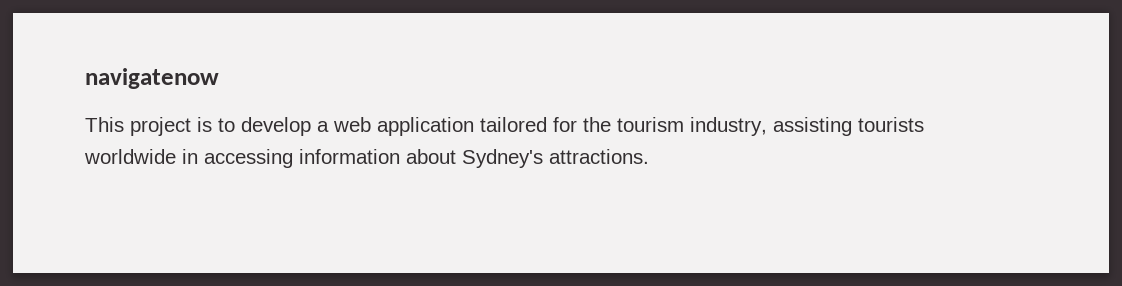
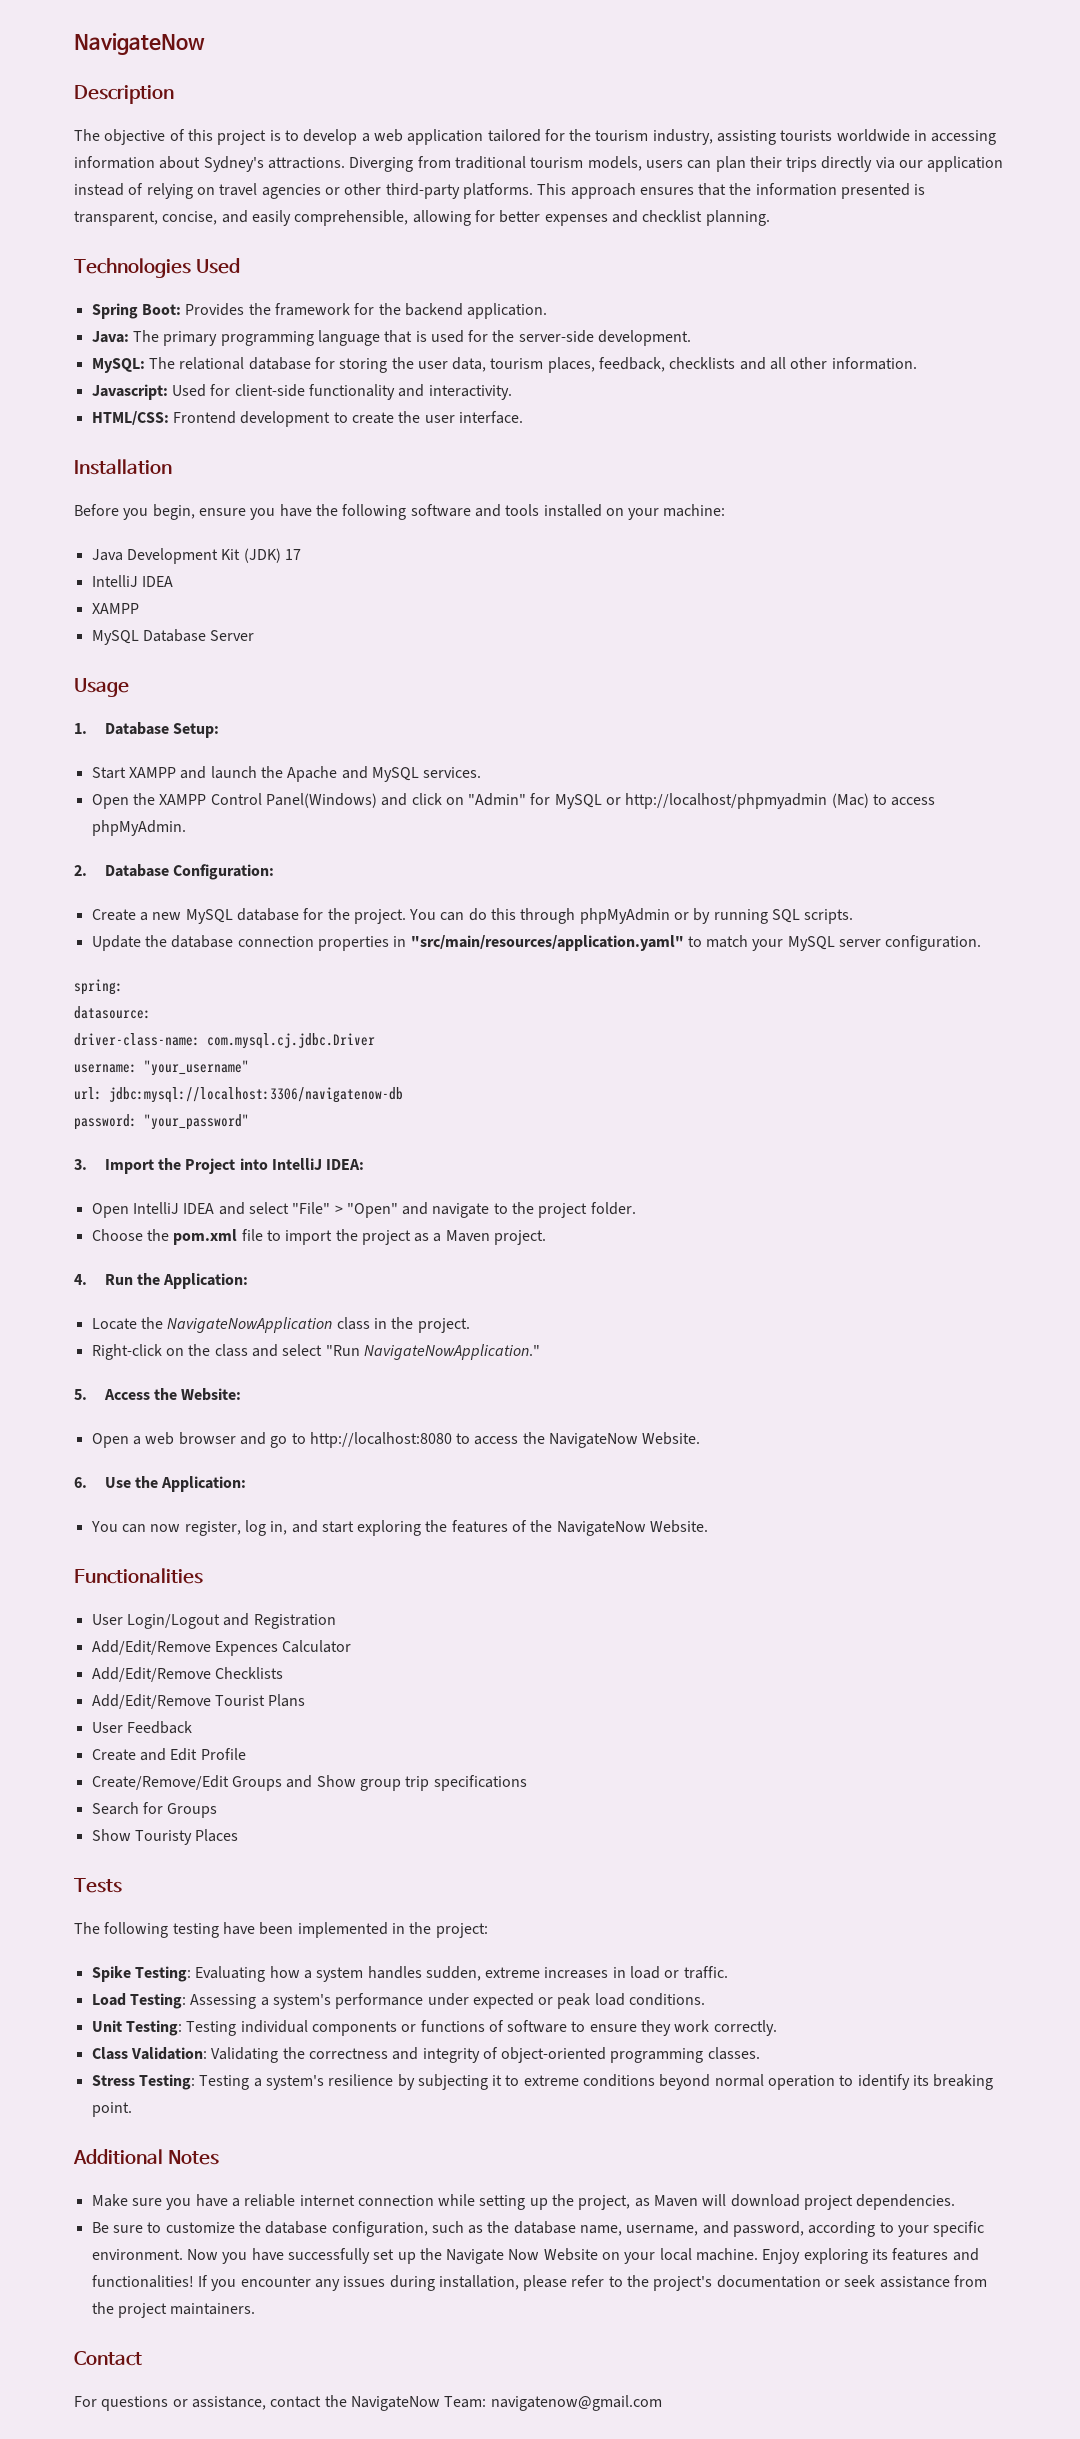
[85,68,219,89] [85,117,124,132] navigatenow // This -> [74,33,205,55] [74,85,174,104] [74,129,213,145] NavigateNow // Description // The objective of this
(649, 156) none -> [349,156,1004,172] [74,183,926,199] [74,210,770,226] [74,258,240,278] [91,303,548,319] [91,330,692,346] [91,357,917,373] [91,384,512,400] [91,411,523,427] [74,459,172,475] [74,504,726,520] [91,548,301,564] [91,575,173,587] [91,603,139,614] [91,629,255,645] [74,678,129,697] [74,722,220,738] [91,766,482,782] [91,793,936,809] [91,820,186,836] [74,864,275,880] [91,908,854,924] [91,935,982,951] [74,979,123,995] [74,1006,151,1019] [74,1033,375,1049] [74,1060,249,1076] [74,1087,403,1103] [74,1114,249,1130] [74,1158,365,1174] [91,1202,636,1218] [91,1229,547,1245] [74,1273,249,1289] [91,1317,470,1333] [91,1344,540,1360] [74,1388,242,1401] [91,1432,701,1448] [74,1476,247,1492] [90,1520,709,1536] [74,1568,203,1584] [91,1613,336,1629] [91,1640,352,1656] [91,1667,283,1682] [91,1694,306,1709] [91,1721,192,1734] [91,1748,246,1761] [91,1775,527,1791] [91,1802,218,1818] [91,1829,239,1845] [74,1878,122,1893] [74,1922,488,1938] [91,1966,728,1982] [91,1993,706,2009] [91,2020,777,2036] [91,2047,760,2063] [91,2074,994,2090] [91,2102,132,2117] [73,2149,219,2165] [91,2194,956,2210] [91,2221,985,2237] [91,2248,979,2264] [91,2275,988,2291] [91,2302,256,2318] [74,2351,142,2366] [74,2395,662,2411] Diverging from traditional tourism models, users can plan their trips directly via our application instead of relying on travel agencies or other third-party platforms. This approach ensures that the information presented is transparent, concise, and easily comprehensible, allowing for better expenses and checklist planning. // Technologies Used // Spring Boot: Provides the framework for the backend application. // Java: The primary programming language that is used for the server-side development. // MySQL: The relational database for storing the user data, tourism places, feedback, checklists and all other information. // Javascript: Used for client-side functionality and interactivity. // HTML/CSS: Frontend development to create the user interface. // Installation // Before you begin, ensure you have the following software and tools installed on your machine: // Java Development Kit (JDK) 17 // IntelliJ IDEA // XAMPP // MySQL Database Server // Usage // 1. Database Setup: // Start XAMPP and launch the Apache and MySQL services. // Open the XAMPP Control Panel(Windows) and click on "Admin" for MySQL or http://localhost/phpmyadmin (Mac) to access phpMyAdmin. // 2. Database Configuration: // Create a new MySQL database for the project. You can do this through phpMyAdmin or by running SQL scripts. // Update the database connection properties in "src/main/resources/application.yaml" to match your MySQL server configuration. // spring: // datasource: // driver-class-name: com.mysql.cj.jdbc.Driver // username: "your_username" // url: jdbc:mysql://localhost:3306/navigatenow-db // password: "your_password" // 3. Import the Project into IntelliJ IDEA: // Open IntelliJ IDEA and select "File" > "Open" and navigate to the project folder. // Choose the pom.xml file to import the project as a Maven project. // 4. Run the Application: // Locate the NavigateNowApplication class in the project. // Right-click on the class and select "Run NavigateNowApplication." // 5. Access the Website: // Open a web browser and go to http://localhost:8080 to access the NavigateNow Website. // 6. Use the Application: // You can now register, log in, and start exploring the features of the NavigateNow Website. // Functionalities // User Login/Logout and Registration // Add/Edit/Remove Expences Calculator // Add/Edit/Remove Checklists // Add/Edit/Remove Tourist Plans // User Feedback // Create and Edit Profile // Create/Remove/Edit Groups and Show group trip specifications // Search for Groups // Show Touristy Places // Tests // The following testing have been implemented in the project: // Spike Testing: Evaluating how a system handles sudden, extreme increases in load or traffic. // Load Testing: Assessing a system's performance under expected or peak load conditions. // Unit Testing: Testing individual components or functions of software to ensure they work correctly. // Class Validation: Validating the correctness and integrity of object-oriented programming classes. // Stress Testing: Testing a system's resilience by subjecting it to extreme conditions beyond normal operation to identify its breaking point. // Additional Notes // Make sure you have a reliable internet connection while setting up the project, as Maven will download project dependencies. // Be sure to customize the database configuration, such as the database name, username, and password, according to your specific environment. Now you have successfully set up the Navigate Now Website on your local machine. Enjoy exploring its features and functionalities! If you encounter any issues during installation, please refer to the project's documentation or seek assistance from the project maintainers. // Contact // For questions or assistance, contact the NavigateNow Team: navigatenow@gmail.com

